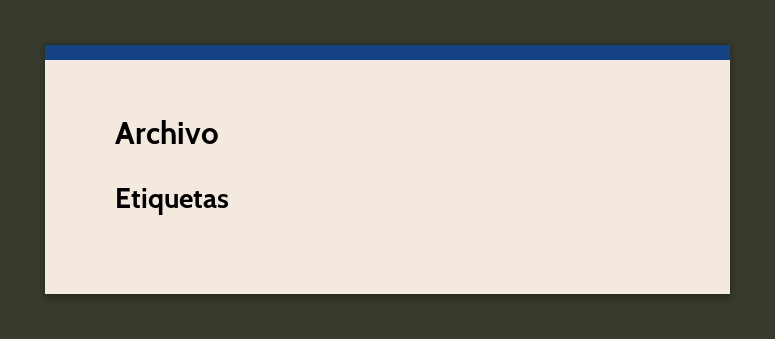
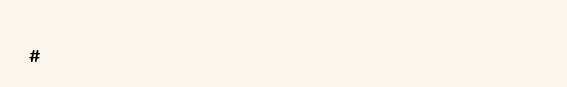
[115,120,219,144] [115,188,229,215] Archivo // Etiquetas -> [29,50,41,62] #

